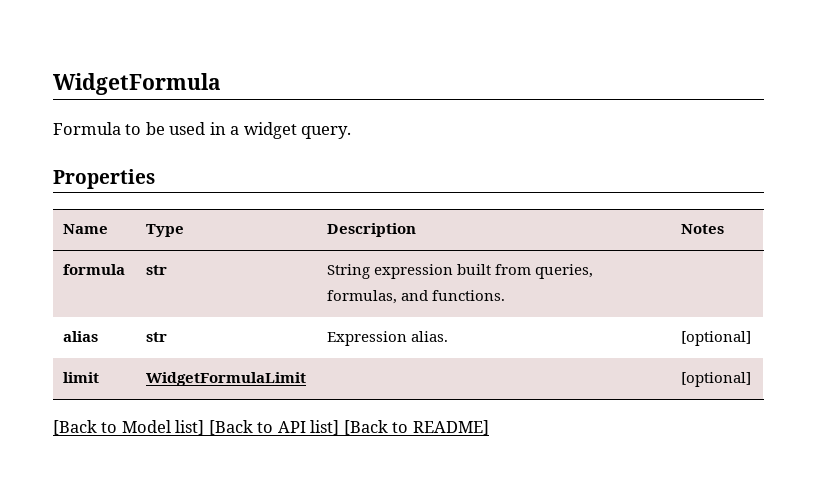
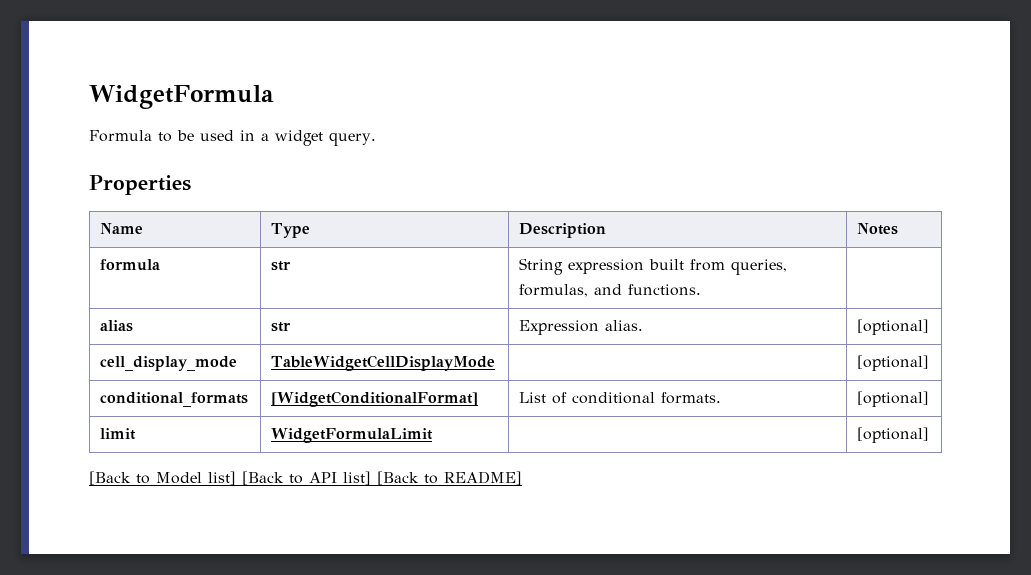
(752, 338) none -> [100,356,238,371] [271,355,496,371] [857,355,930,371] [100,392,249,407] [271,391,479,407] [519,392,722,404] [857,391,930,407] // cell_display_mode | TableWidgetCellDisplayMode | | [optional] // conditional_formats | [WidgetConditionalFormat] | List of conditional formats. | [optional]

